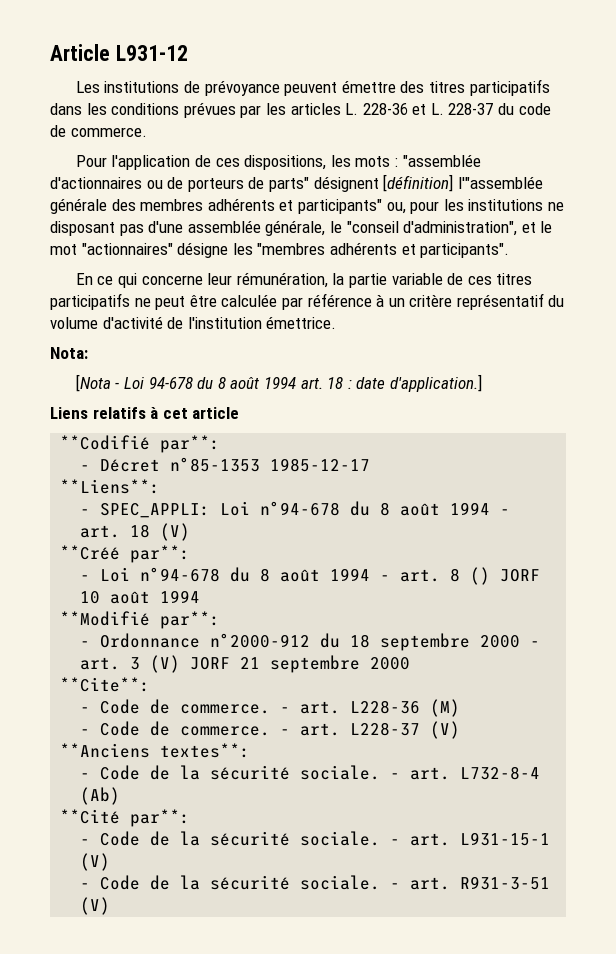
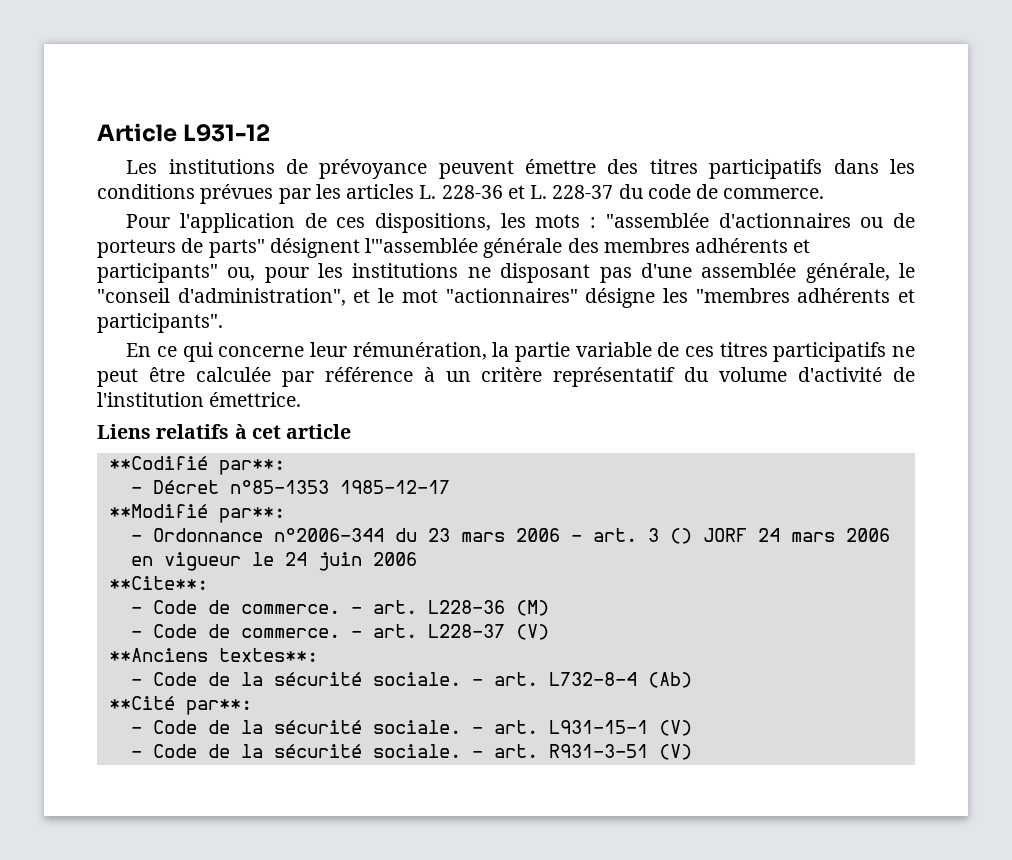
[383,174,454,192] [définition] -> (360, 248) none
[50,347,88,359] [75,374,482,392] // Nota: // [Nota - Loi 94-678 du 8 août 1994 art. 18 : date d'application.] -> (302, 399) none
[60,479,161,494] [80,501,511,518] [80,523,191,541] [60,545,191,563] [80,567,541,585] [80,590,201,604] [60,611,221,629] [80,633,541,651] [80,655,411,673] **Liens**: // - SPEC_APPLI: Loi n°94-678 du 8 août 1994 - art. 18 (V) // **Créé par**: // - Loi n°94-678 du 8 août 1994 - art. 8 () JORF 10 août 1994 // **Modifié par**: // - Ordonnance n°2000-912 du 18 septembre 2000 - art. 3 (V) JORF 21 septembre 2000 -> [108,504,285,523] [130,528,890,544] [130,552,417,571] **Modifié par**: // - Ordonnance n°2006-344 du 23 mars 2006 - art. 3 () JORF 24 mars 2006 en vigueur le 24 juin 2006

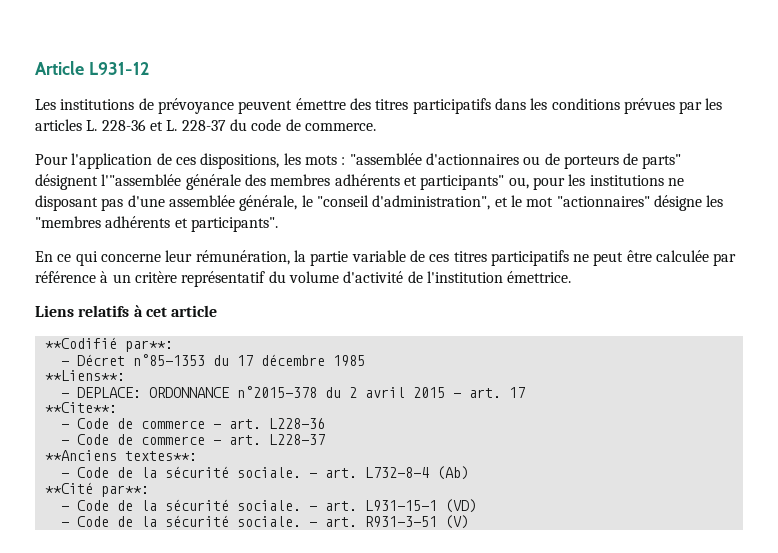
[339,480,450,494] [108,504,285,523] [130,528,890,544] [130,552,417,571] 1985-12-17 // **Modifié par**: // - Ordonnance n°2006-344 du 23 mars 2006 - art. 3 () JORF 24 mars 2006 en vigueur le 24 juin 2006 -> [212,354,365,366] [44,370,125,381] [60,386,525,398] du 17 décembre 1985 // **Liens**: // - DEPLACE: ORDONNANCE n°2015-378 du 2 avril 2015 - art. 17
[240,604,340,614] commerce. -> [140,420,205,429] commerce
[515,600,549,616] [130,624,340,638] (M) // - Code de commerce. -> [60,434,205,445] // - Code de commerce
[515,624,549,640] (V) -> (325, 439) none
[658,720,692,736] (V) -> [444,499,477,513] (VD)

